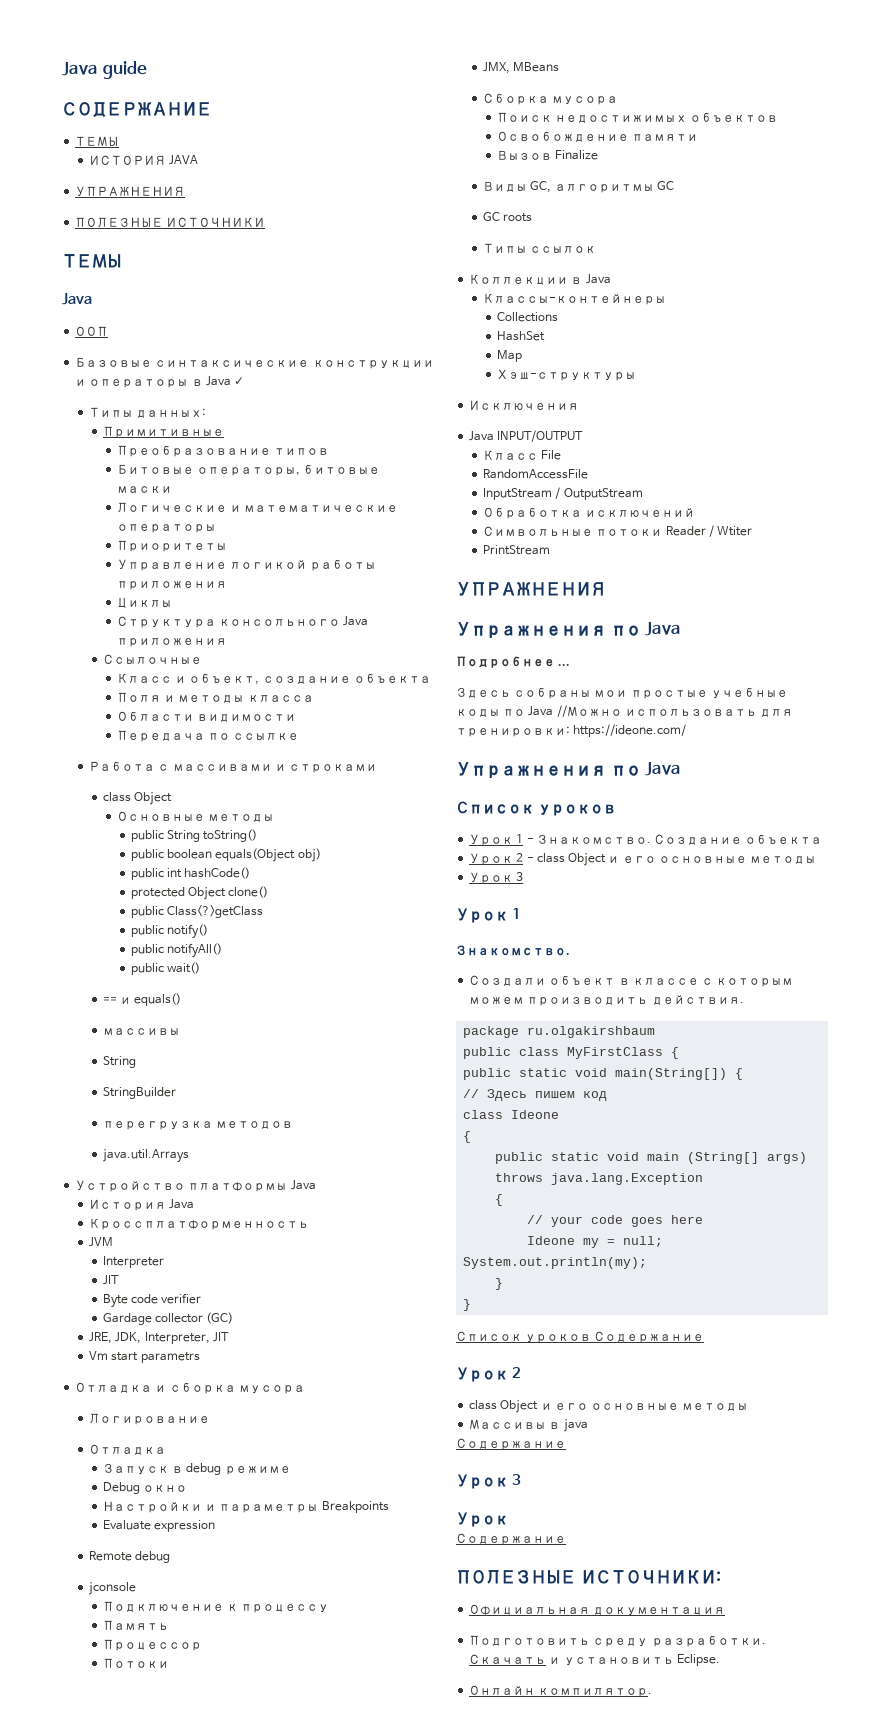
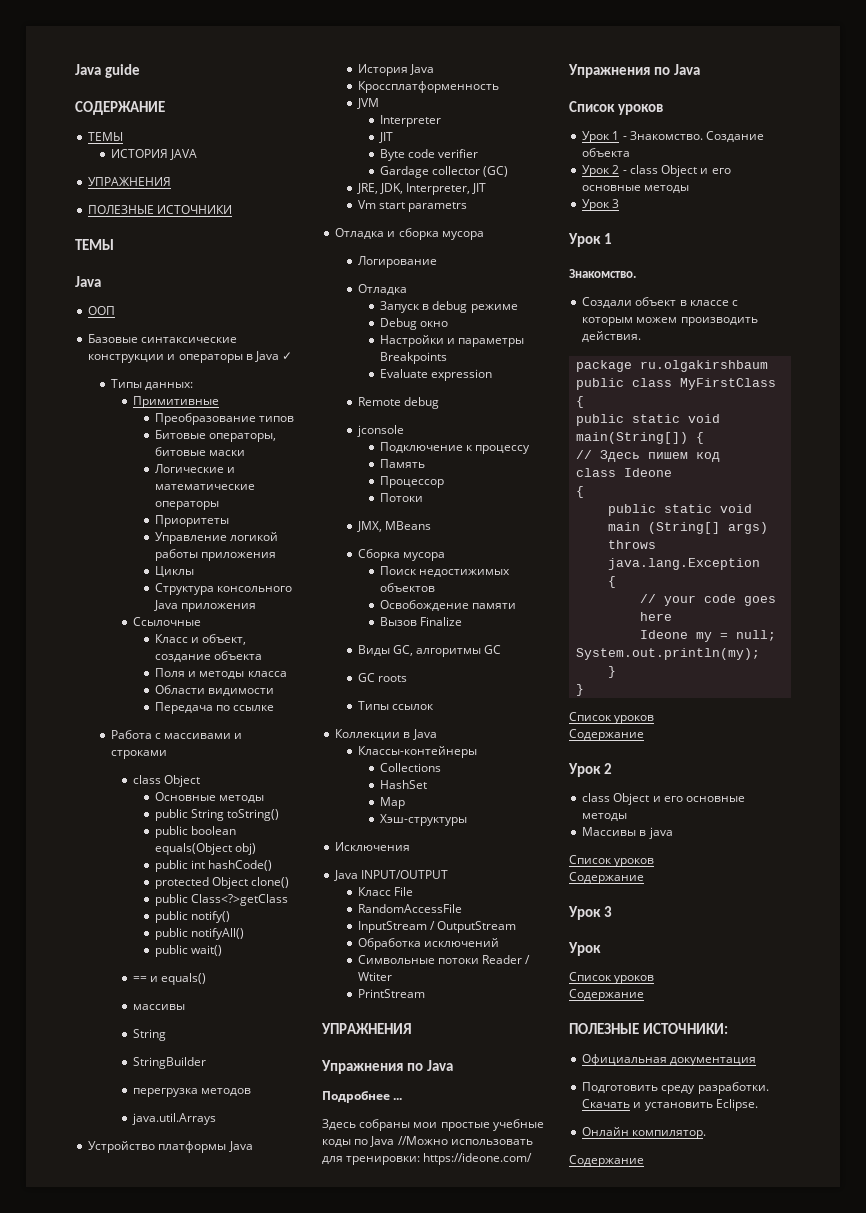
(592, 1338) none -> (655, 719) //
(588, 1425) none -> [569,855,655,867] // Список уроков
(508, 1519) none -> [569,972,655,984] // Список уроков
(653, 1692) none -> [569,1155,644,1167] // Содержание

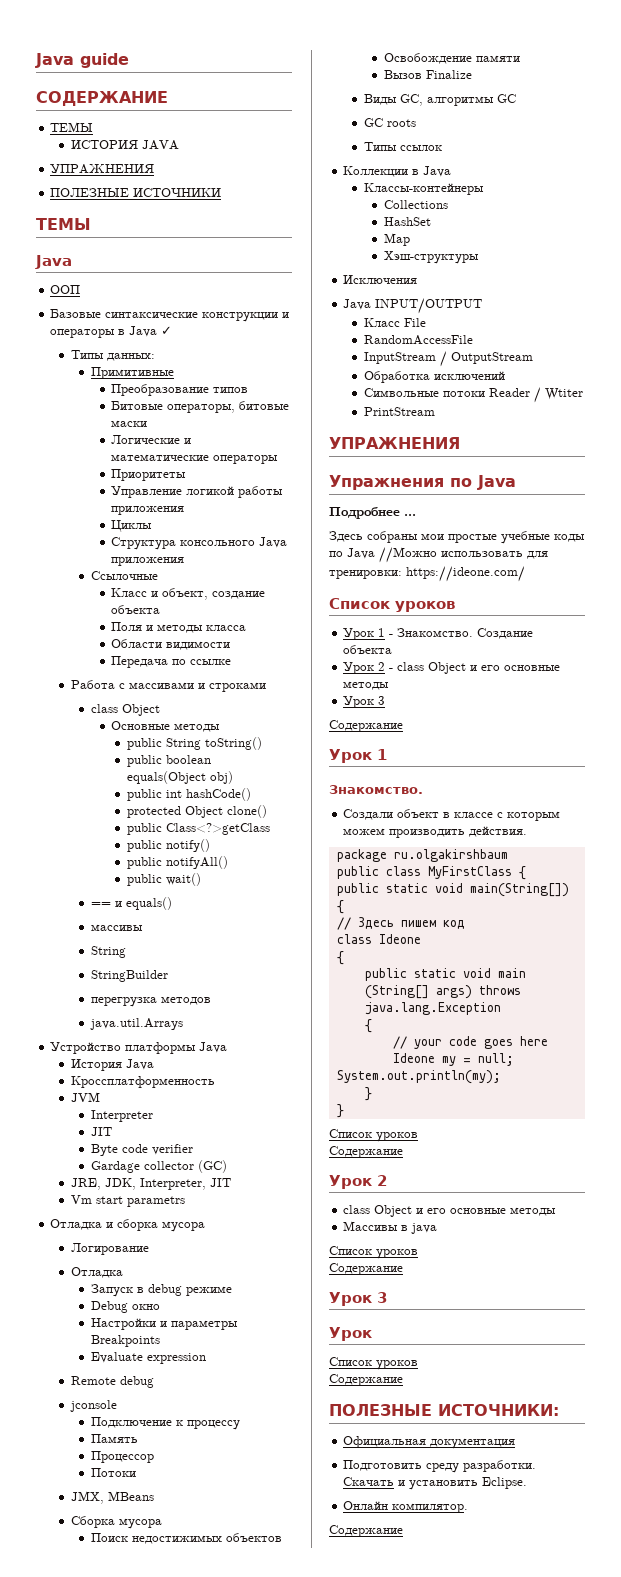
[568,64,701,78] // Упражнения по Java -> (525, 574) none
(620, 203) none -> [329,720,403,732] // Содержание

